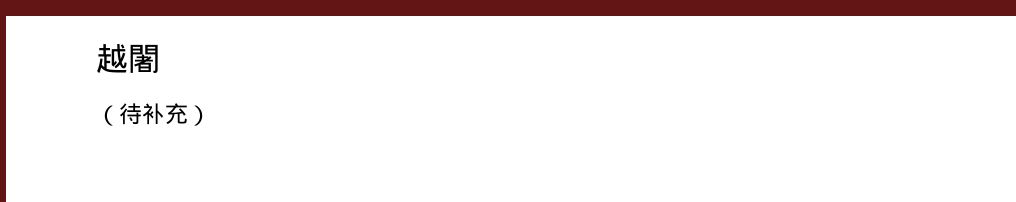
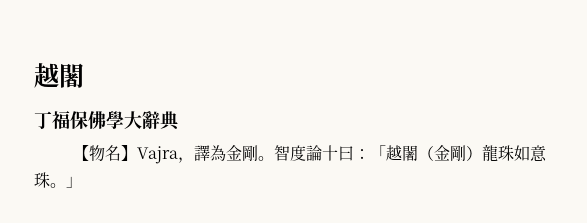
[96,103,211,126] （待补充） -> [34,111,181,131] [72,144,547,164] [34,172,82,188] 丁福保佛學大辭典 // 【物名】Vajra，譯為金剛。智度論十曰：「越闍（金剛）龍珠如意珠。」

